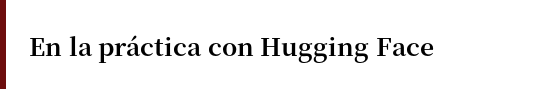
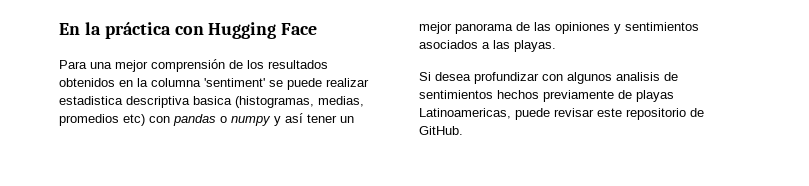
(435, 47) none -> [59,59,328,72] [59,78,369,90] [59,96,364,108] [59,113,354,126] [419,22,699,34] [419,40,556,52] [419,72,678,84] [419,90,674,102] [419,108,704,120] [419,126,463,135] // Para una mejor comprensión de los resultados obtenidos en la columna 'sentiment' se puede realizar estadistica descriptiva basica (histogramas, medias, promedios etc) con pandas o numpy y así tener un mejor panorama de las opiniones y sentimientos asociados a las playas. // Si desea profundizar con algunos analisis de sentimientos hechos previamente de playas Latinoamericas, puede revisar este repositorio de GitHub.

